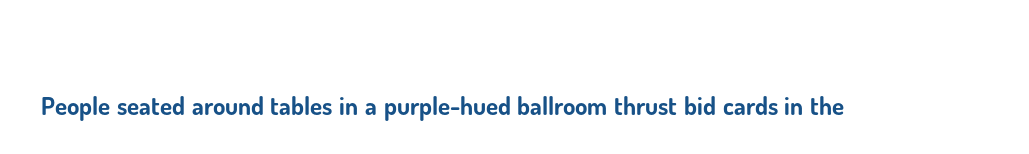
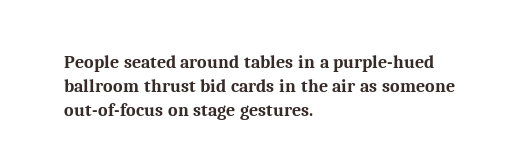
(844, 105) none -> [332,79,455,92] [64,103,314,120] air as someone out-of-focus on stage gestures.

